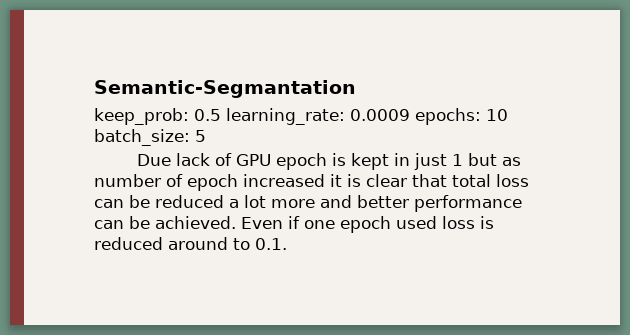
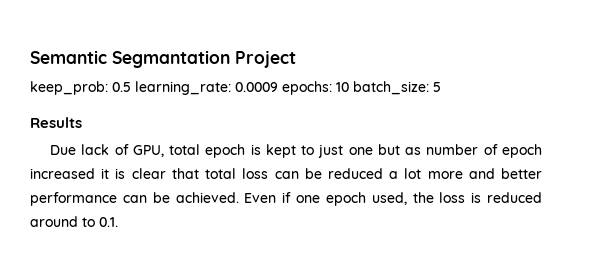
[94,80,356,98] Semantic-Segmantation -> [30,50,296,68] Semantic Segmantation Project
(206, 136) none -> [30,117,82,128] // Results
[235,154,271,166] GPU -> [132,144,201,157] GPU, total
[393,153,463,170] in just 1 -> [301,144,373,158] to just one
[396,216,437,229] used -> [371,192,434,205] used, the

